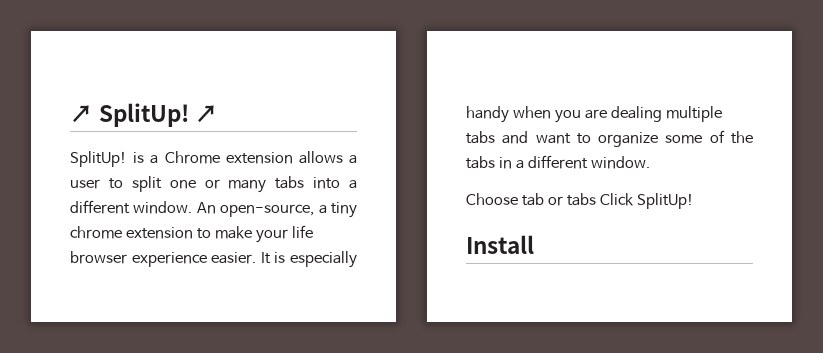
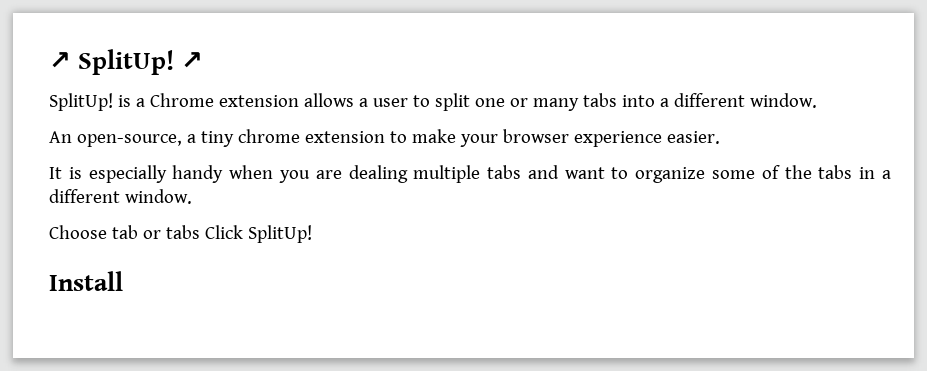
(193, 207) none -> (817, 100) //
[291,225,313,238] life -> (498, 140) none
(257, 258) none -> (720, 137) //

